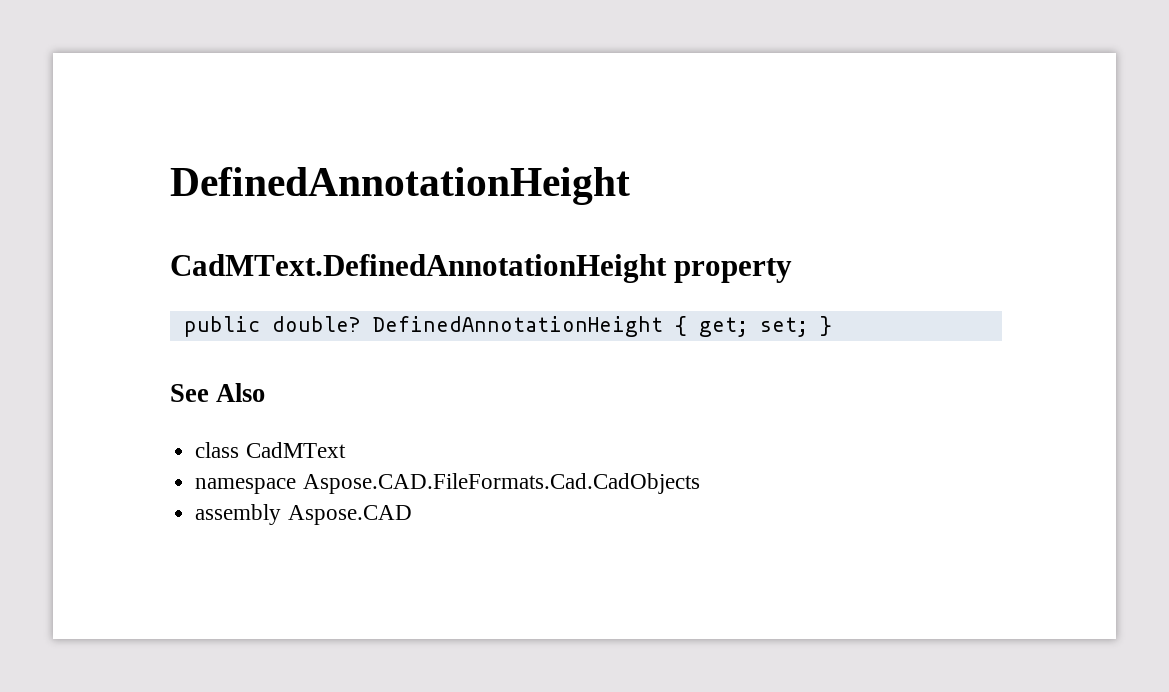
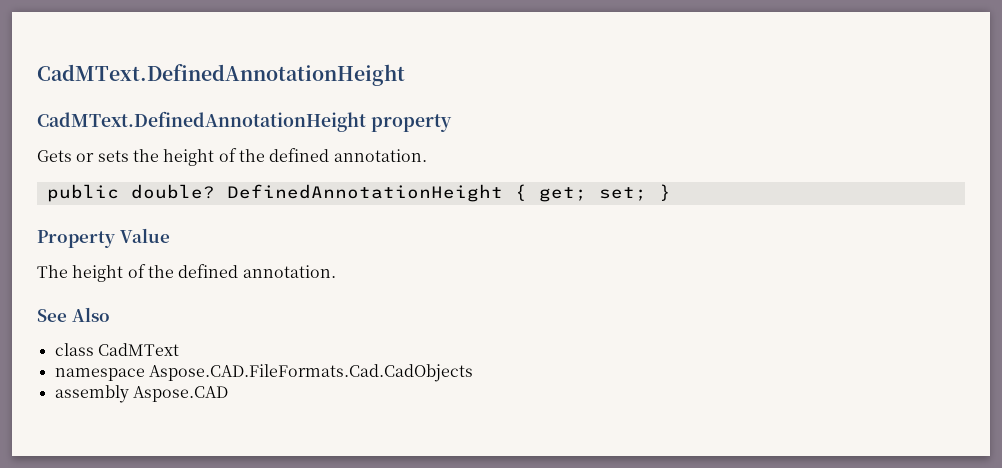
[170,167,630,205] DefinedAnnotationHeight -> [37,64,405,86] CadMText.DefinedAnnotationHeight
(793, 270) none -> [37,148,427,166] // Gets or sets the height of the defined annotation.
(832, 326) none -> [37,228,170,248] [37,264,336,282] // Property Value // The height of the defined annotation.

